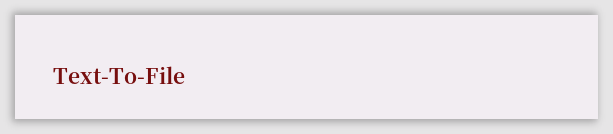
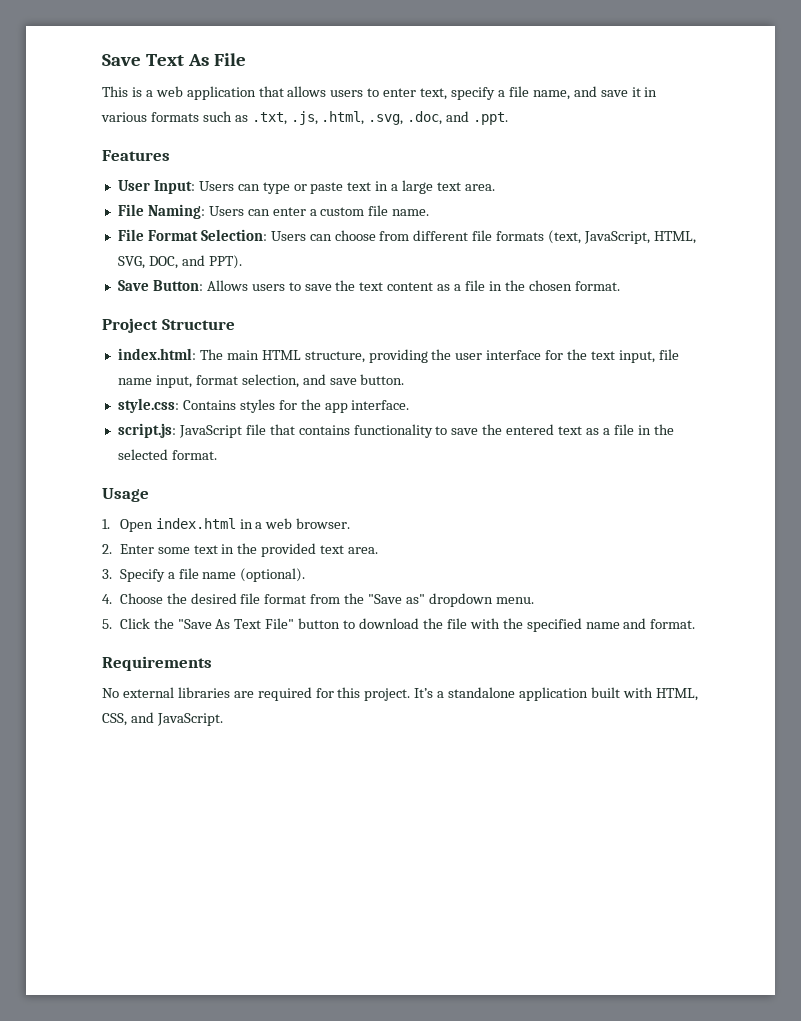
[53,66,185,84] Text-To-File -> [102,53,246,66] [102,86,658,100] [101,111,509,125] [102,150,170,161] [117,180,495,194] [117,204,430,219] [117,229,696,244] [117,255,242,269] [117,280,620,291] [102,318,235,333] [117,348,679,363] [117,374,405,388] [117,398,410,413] [117,423,674,438] [117,449,217,460] [102,488,149,502] [102,518,351,532] [102,543,379,557] [102,568,306,582] [102,593,534,607] [102,618,696,632] [102,656,212,671] [102,687,698,701] [102,712,223,726] Save Text As File // This is a web application that allows users to enter text, specify a file name, and save it in various formats such as .txt, .js, .html, .svg, .doc, and .ppt. // Features // User Input: Users can type or paste text in a large text area. // File Naming: Users can enter a custom file name. // File Format Selection: Users can choose from different file formats (text, JavaScript, HTML, SVG, DOC, and PPT). // Save Button: Allows users to save the text content as a file in the chosen format. // Project Structure // index.html: The main HTML structure, providing the user interface for the text input, file name input, format selection, and save button. // style.css: Contains styles for the app interface. // script.js: JavaScript file that contains functionality to save the entered text as a file in the selected format. // Usage // 1. Open index.html in a web browser. // 2. Enter some text in the provided text area. // 3. Specify a file name (optional). // 4. Choose the desired file format from the "Save as" dropdown menu. // 5. Click the "Save As Text File" button to download the file with the specified name and format. // Requirements // No external libraries are required for this project. It’s a standalone application built with HTML, CSS, and JavaScript.

